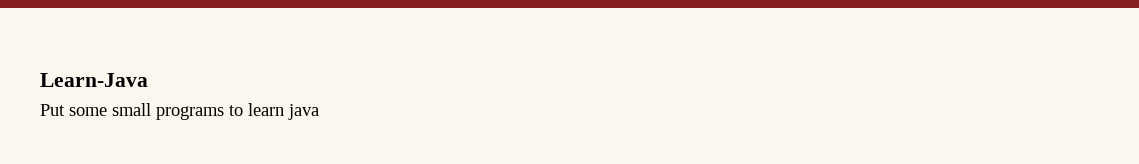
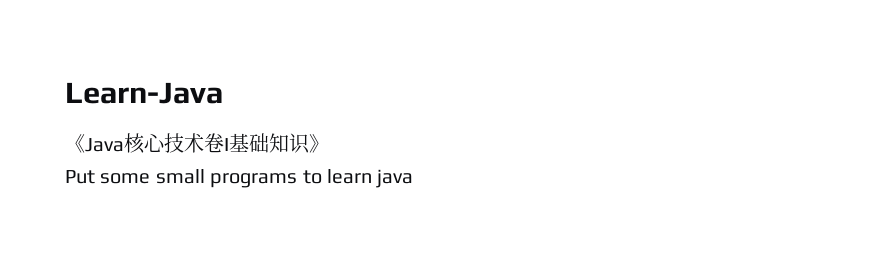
(148, 80) none -> [65,133,329,154] // 《Java核心技术卷I基础知识》

